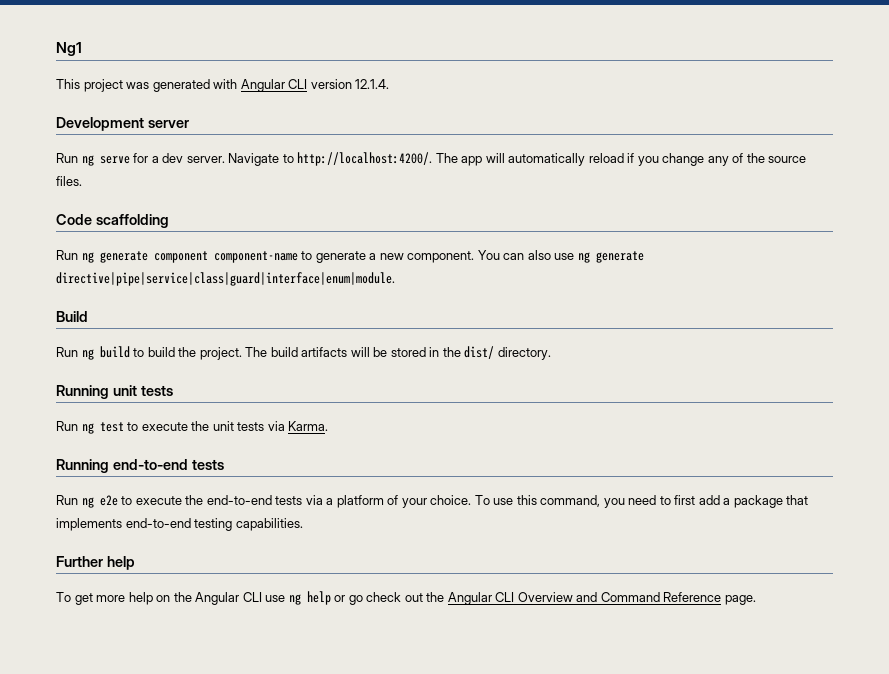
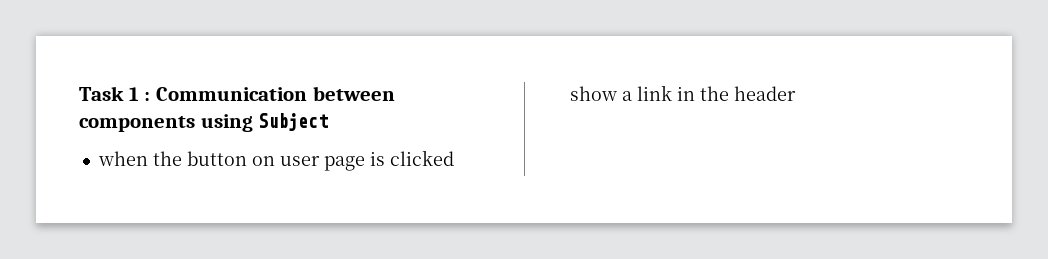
[56,42,82,56] [56,79,390,92] [56,117,189,131] [56,152,807,166] [56,176,82,186] [56,214,169,228] [56,250,644,263] [56,272,395,286] [56,311,88,322] [56,346,551,360] [56,385,173,399] [56,421,329,434] [56,459,224,473] [56,495,809,508] [56,518,303,531] [56,556,135,570] [56,591,756,605] Ng1 // This project was generated with Angular CLI version 12.1.4. // Development server // Run ng serve for a dev server. Navigate to http://localhost:4200/. The app will automatically reload if you change any of the source files. // Code scaffolding // Run ng generate component component-name to generate a new component. You can also use ng generate directive|pipe|service|class|guard|interface|enum|module. // Build // Run ng build to build the project. The build artifacts will be stored in the dist/ directory. // Running unit tests // Run ng test to execute the unit tests via Karma. // Running end-to-end tests // Run ng e2e to execute the end-to-end tests via a platform of your choice. To use this command, you need to first add a package that implements end-to-end testing capabilities. // Further help // To get more help on the Angular CLI use ng help or go check out the Angular CLI Overview and Command Reference page. -> [79,86,395,101] [79,113,329,132] [97,150,454,171] [569,85,796,101] Task 1 : Communication between components using Subject // when the button on user page is clicked show a link in the header

